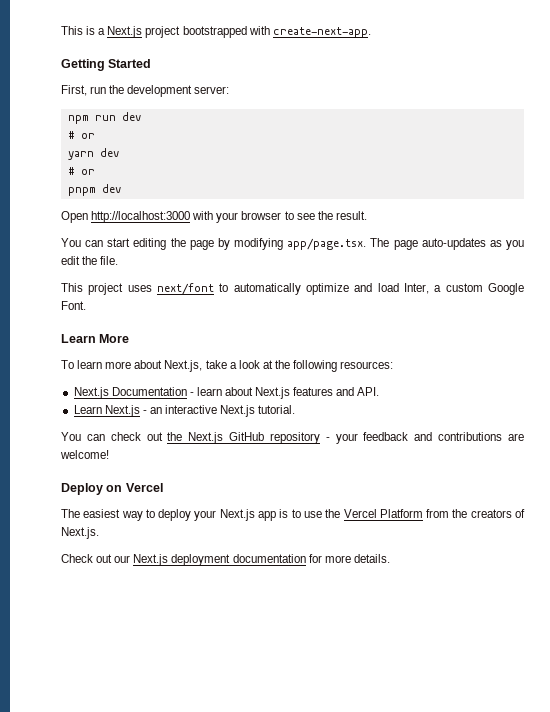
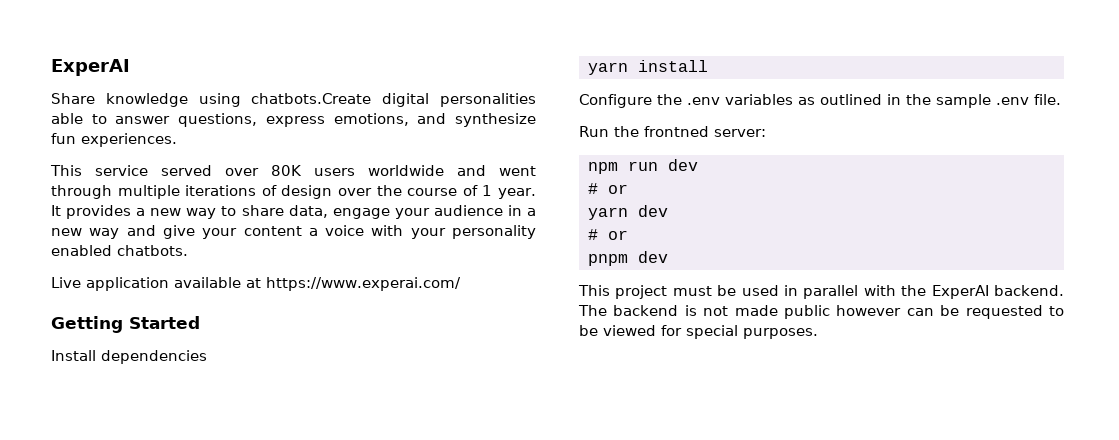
[61,26,371,38] [61,59,152,71] [61,85,193,97] This is a Next.js project bootstrapped with create-next-app. // Getting Started // First, run the development -> [51,59,130,76] [51,93,536,107] [51,113,536,127] [51,133,177,147] [50,165,536,176] [51,185,537,199] [51,205,536,219] [51,225,536,239] [51,245,188,256] [51,277,461,291] [51,316,200,333] [51,350,207,364] [588,60,708,75] [579,94,1061,108] [579,126,709,137] ExperAI // Share knowledge using chatbots.Create digital personalities able to answer questions, express emotions, and synthesize fun experiences. // This service served over 80K users worldwide and went through multiple iterations of design over the course of 1 year. It provides a new way to share data, engage your audience in a new way and give your content a voice with your personality enabled chatbots. // Live application available at https://www.experai.com/ // Getting Started // Install dependencies // yarn install // Configure the .env variables as outlined in the sample .env file. // Run the frontned
[61,211,367,223] [61,238,524,250] [61,256,119,265] [61,283,524,295] [61,301,86,310] [61,334,130,343] [61,360,394,372] [73,387,380,399] [73,405,296,417] [61,432,525,444] [60,450,109,459] [61,483,163,495] [61,509,525,521] [61,527,99,539] [61,554,390,566] Open http://localhost:3000 with your browser to see the result. // You can start editing the page by modifying app/page.tsx. The page auto-updates as you edit the file. // This project uses next/font to automatically optimize and load Inter, a custom Google Font. // Learn More // To learn more about Next.js, take a look at the following resources: // Next.js Documentation - learn about Next.js features and API. // Learn Next.js - an interactive Next.js tutorial. // You can check out the Next.js GitHub repository - your feedback and contributions are welcome! // Deploy on Vercel // The easiest way to deploy your Next.js app is to use the Vercel Platform from the creators of Next.js. // Check out our Next.js deployment documentation for more details. -> [578,285,1064,299] [578,305,1064,319] [579,325,818,339] This project must be used in parallel with the ExperAI backend. The backend is not made public however can be requested to be viewed for special purposes.

